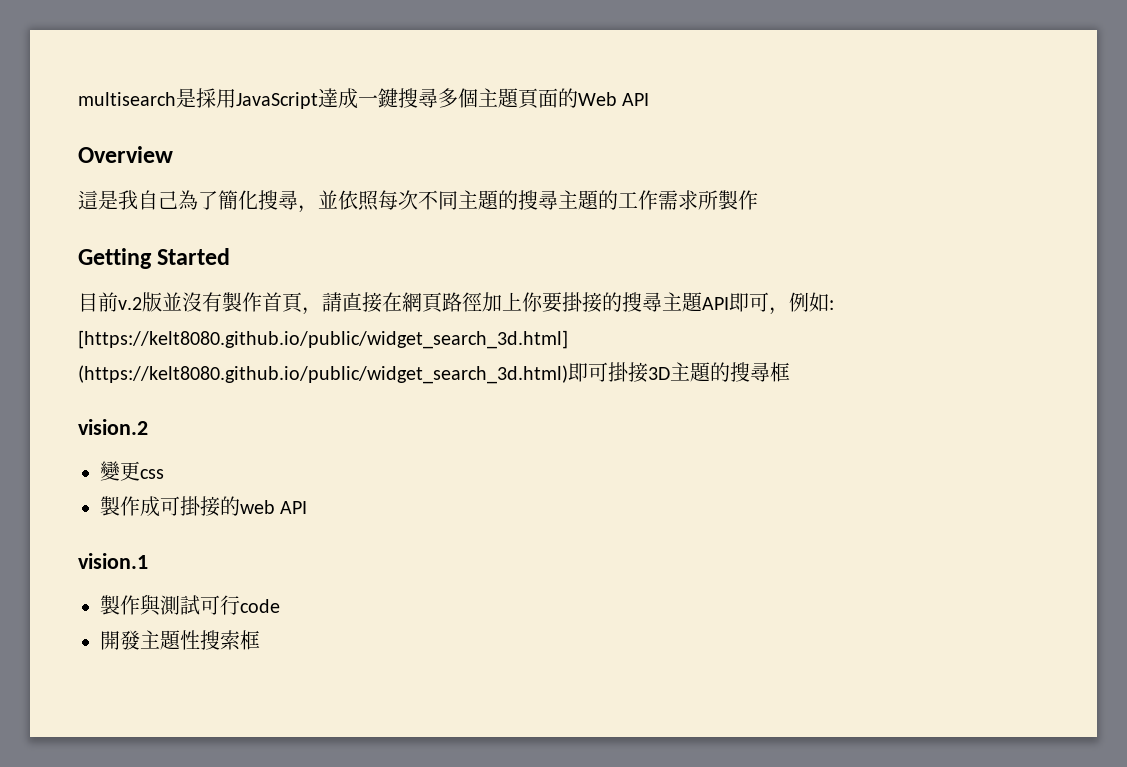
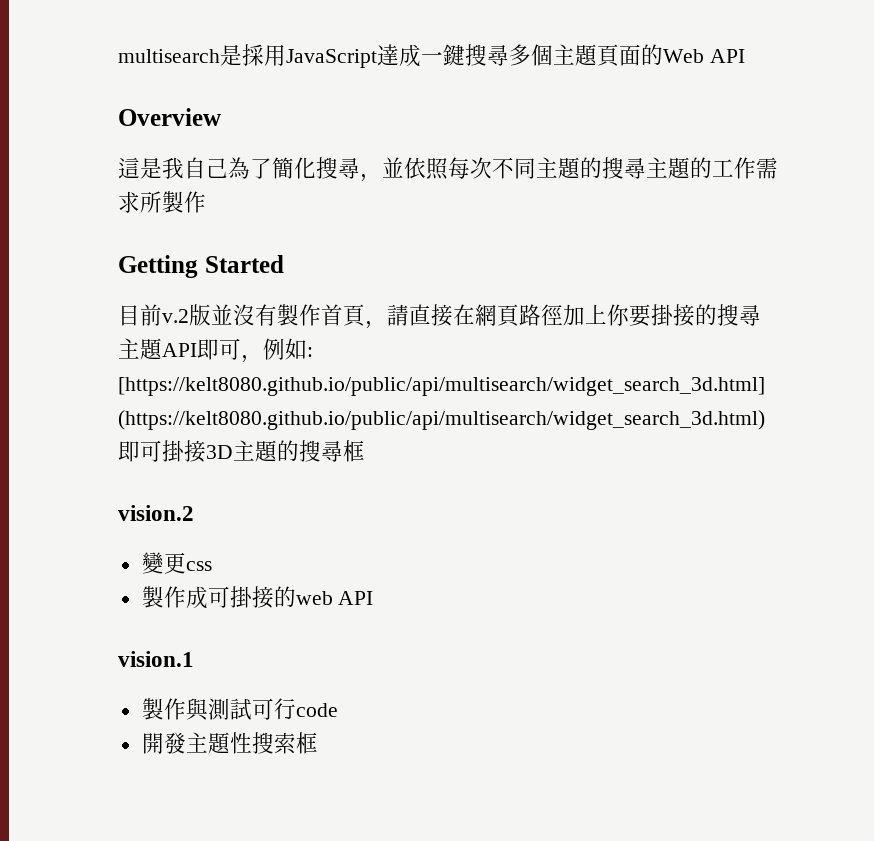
[78,330,568,349] [78,365,568,384] [https://kelt8080.github.io/public/widget_search_3d.html] (https://kelt8080.github.io/public/widget_search_3d.html) -> [118,377,765,396] [118,410,765,430] [https://kelt8080.github.io/public/api/multisearch/widget_search_3d.html] (https://kelt8080.github.io/public/api/multisearch/widget_search_3d.html)

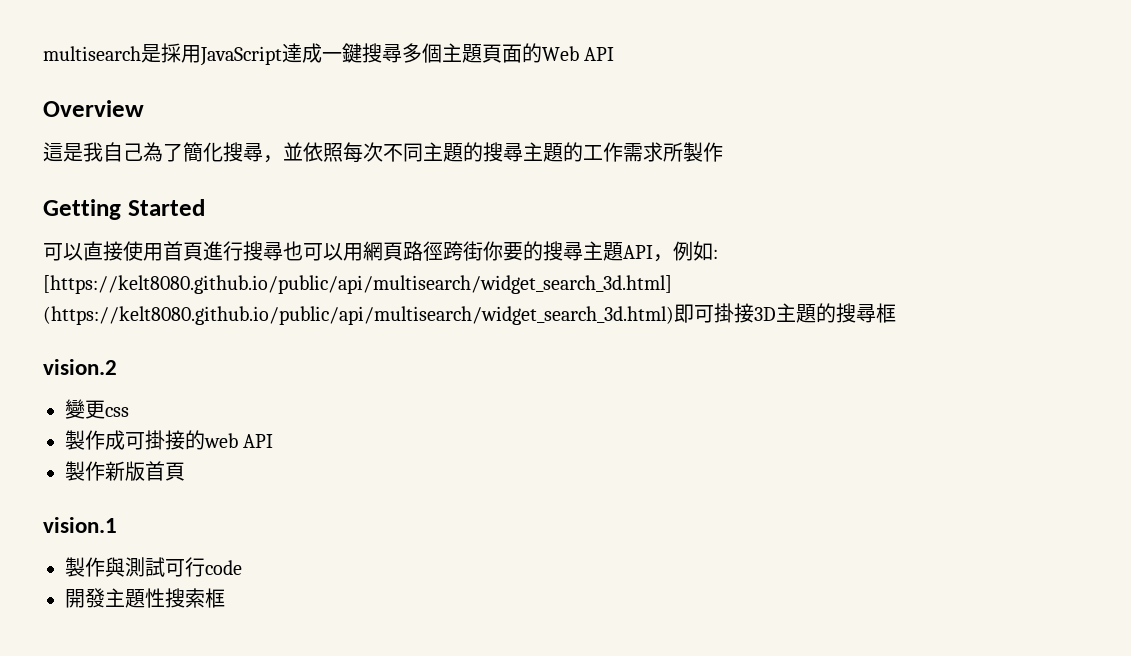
[118,304,695,329] 目前v.2版並沒有製作首頁，請直接在網頁路徑加上你要掛接 -> [43,241,523,261] 可以直接使用首頁進行搜尋也可以用網頁路徑跨街你要
[197,338,241,360] 即可 -> (653, 252) none
(374, 598) none -> [65,461,185,481] // 製作新版首頁

